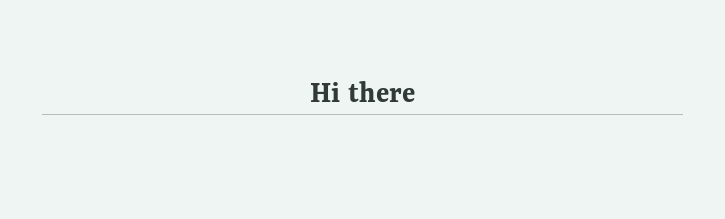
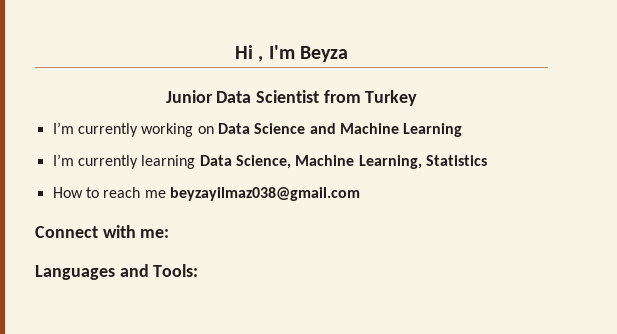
[348,81,416,102] there -> [258,45,349,62] [165,90,418,106] [52,122,463,137] [52,154,487,169] [52,187,360,201] [35,225,170,238] [35,264,199,280] , I'm Beyza // Junior Data Scientist from Turkey // I’m currently working on Data Science and Machine Learning // I’m currently learning Data Science, Machine Learning, Statistics // How to reach me beyzayilmaz038@gmail.com // Connect with me: // Languages and Tools:

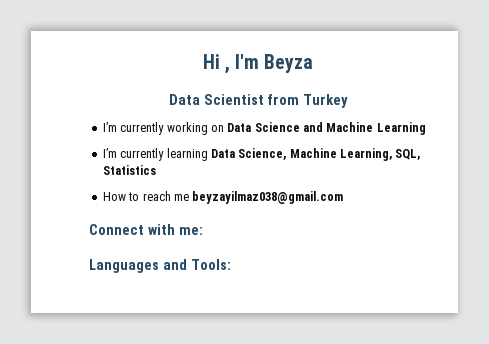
[165,90,213,103] Junior -> (314, 63) none
(422, 162) none -> [395,149,421,160] SQL,

